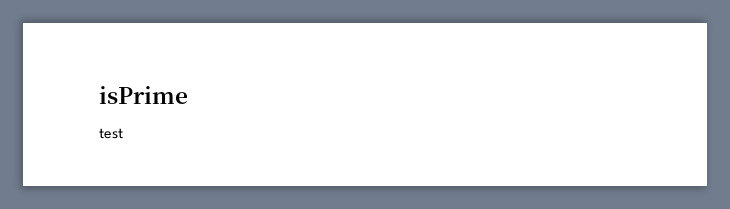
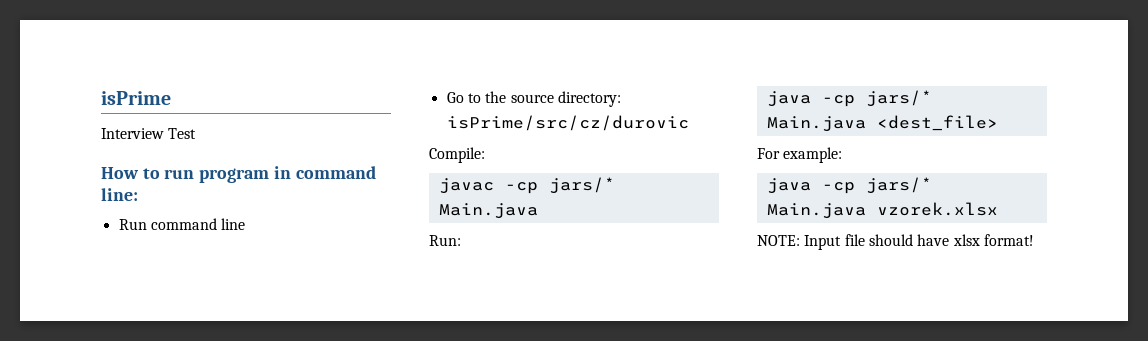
[99,128,123,139] test -> [101,128,197,139] [101,166,376,183] [101,188,138,201] [118,218,246,230] [446,91,621,107] [446,115,689,131] [429,147,485,163] [438,177,615,194] [438,203,538,219] [429,235,461,246] [766,90,932,107] [766,115,998,132] [757,147,843,163] [766,177,932,194] [766,202,998,219] [757,234,1034,250] Interview Test // How to run program in command line: // Run command line // Go to the source directory: isPrime/src/cz/durovic // Compile: // javac -cp jars/* Main.java // Run: // java -cp jars/* Main.java <dest_file> // For example: // java -cp jars/* Main.java vzorek.xlsx // NOTE: Input file should have xlsx format!

